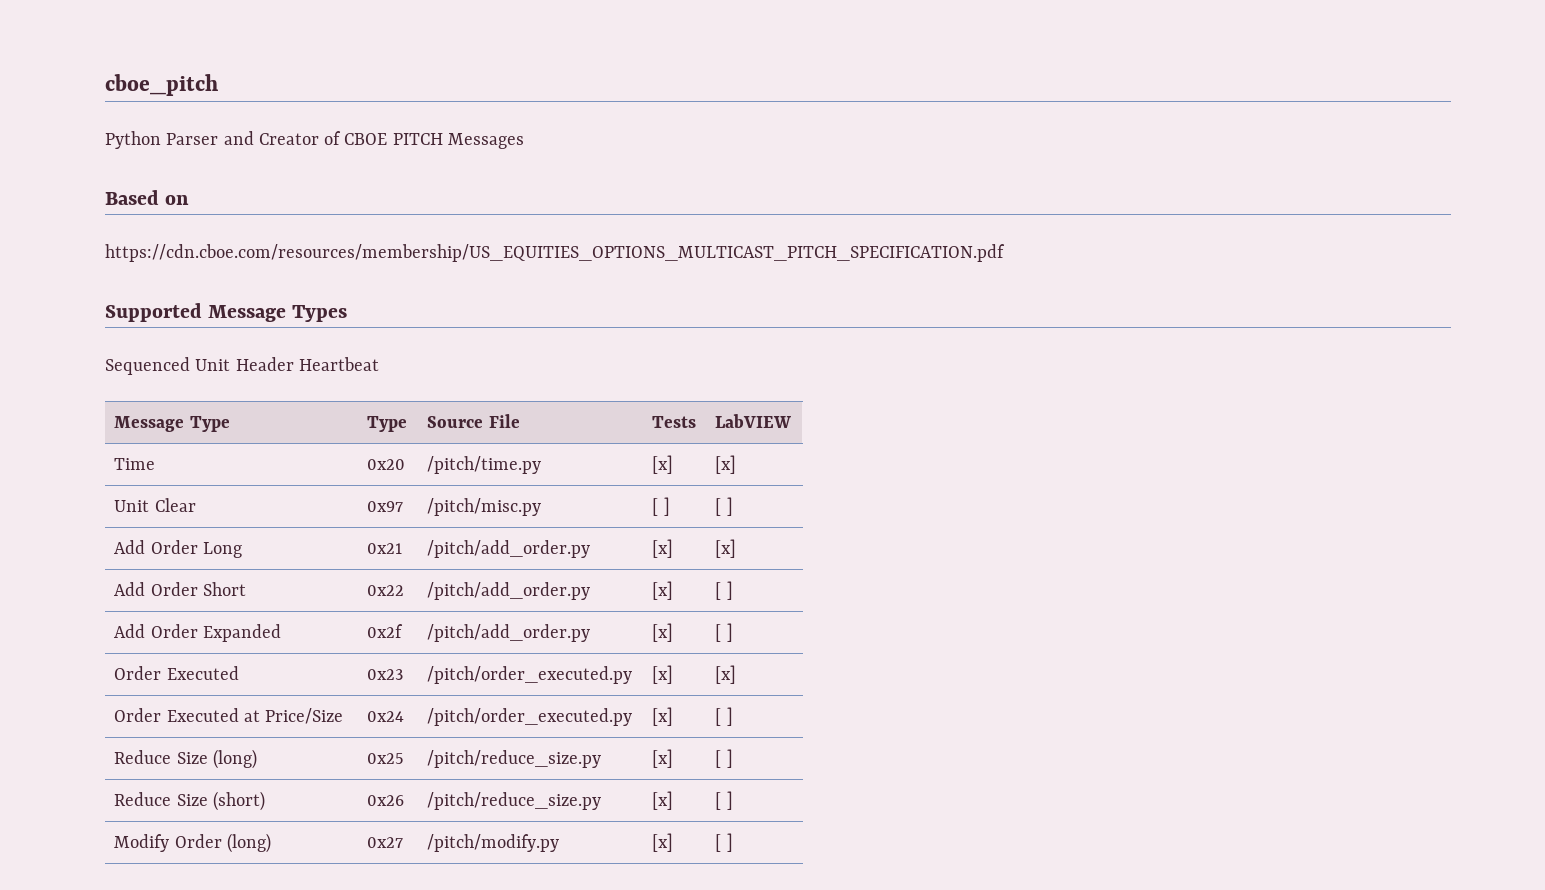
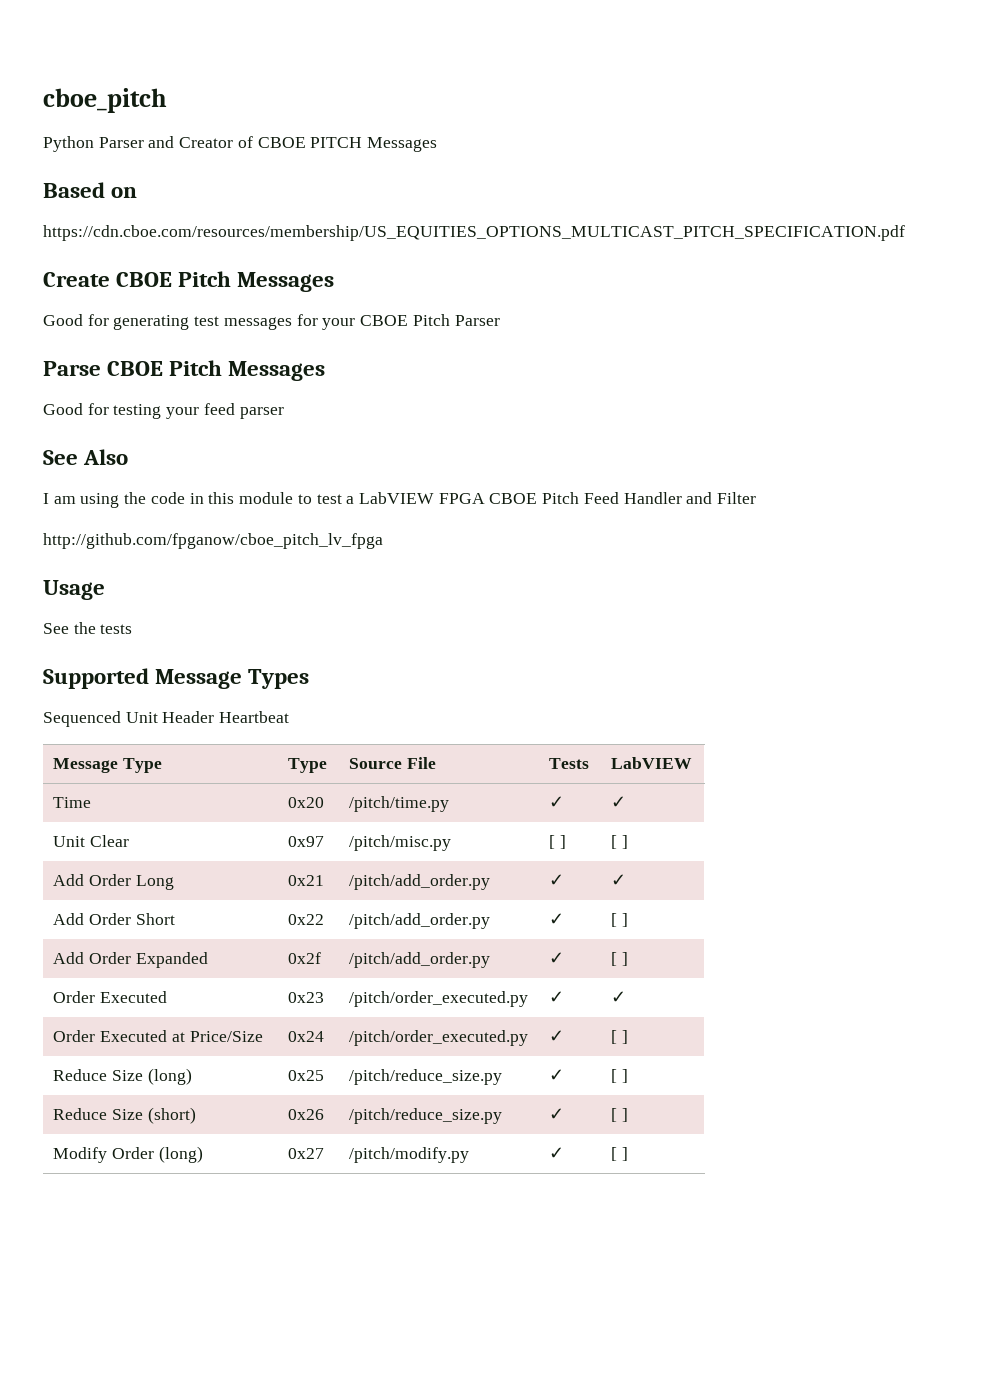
(1005, 253) none -> [43,271,335,292] [43,314,500,330] [43,360,326,381] [43,403,284,419] [43,449,129,465] [43,492,757,508] [43,533,383,549] [43,580,105,600] [43,622,133,634] // Create CBOE Pitch Messages // Good for generating test messages for your CBOE Pitch Parser // Parse CBOE Pitch Messages // Good for testing your feed parser // See Also // I am using the code in this module to test a LabVIEW FPGA CBOE Pitch Feed Handler and Filter // http://github.com/fpganow/cboe_pitch_lv_fpga // Usage // See the tests
[652,455,674,474] [715,455,737,474] [x] | [x] -> [549,796,565,808] [611,796,627,808] ✓ | ✓
[652,539,674,558] [715,539,737,558] [x] | [x] -> [549,874,565,886] [611,874,627,886] ✓ | ✓
[652,581,674,600] [x] -> [549,913,565,925] ✓
[652,623,674,642] [x] -> [549,952,565,964] ✓
[652,665,674,684] [715,665,737,684] [x] | [x] -> [549,991,565,1003] [611,991,627,1003] ✓ | ✓
[652,707,674,726] [x] -> [549,1030,565,1042] ✓
[652,749,674,768] [x] -> [549,1069,565,1081] ✓
[652,791,674,810] [x] -> [549,1108,565,1120] ✓
[652,833,674,852] [x] -> [549,1147,565,1159] ✓

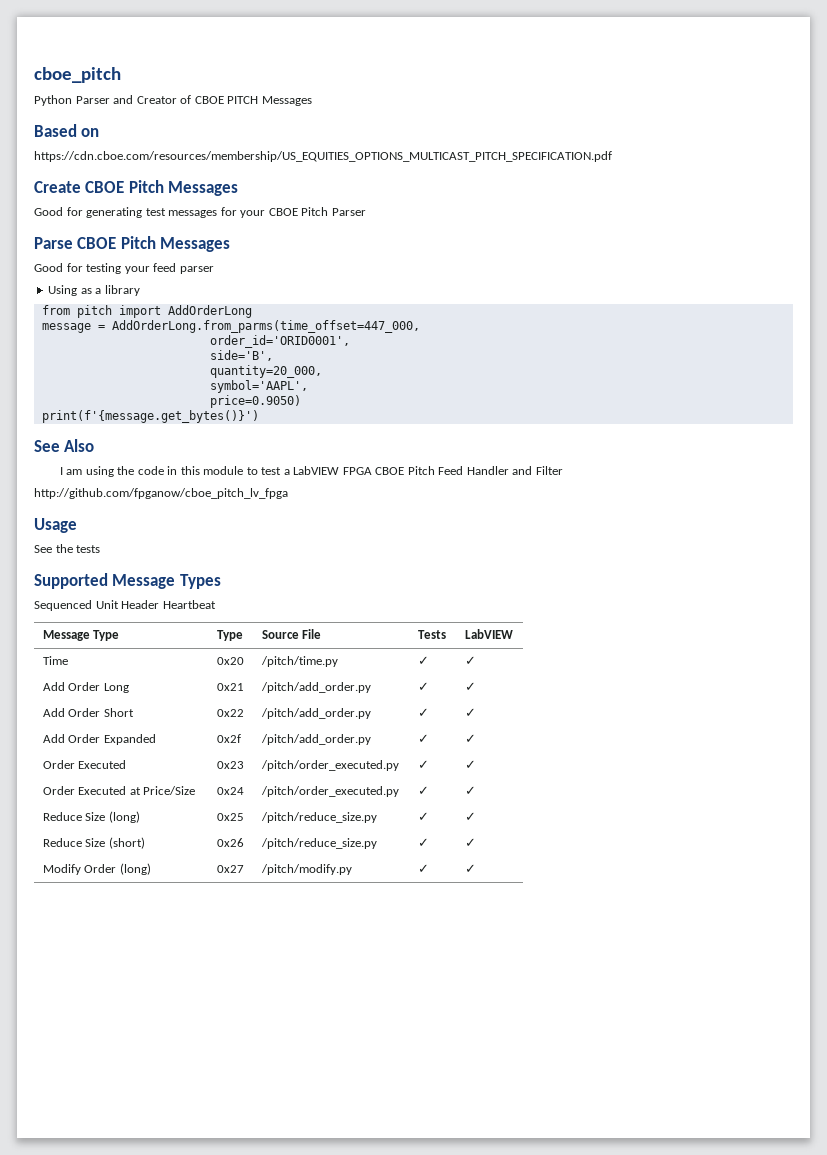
(284, 413) none -> [48,285,140,296] [41,305,252,318] [41,320,420,333] [209,335,350,348] [209,350,273,361] [209,365,322,378] [209,380,308,393] [209,395,301,408] [41,410,259,423] // Using as a library // from pitch import AddOrderLong // message = AddOrderLong.from_parms(time_offset=447_000, // order_id='ORID0001', // side='B', // quantity=20_000, // symbol='AAPL', // price=0.9050) // print(f'{message.get_bytes()}')
[53,835,130,847] [288,836,325,847] [349,835,452,851] [549,835,567,849] [611,835,629,849] // Unit Clear | 0x97 | /pitch/misc.py | [ ] | [ ] -> (476, 660) none
[611,913,629,927] [ ] -> [464,708,476,717] ✓
[611,952,629,966] [ ] -> [464,734,476,743] ✓
[611,1030,629,1044] [ ] -> [464,786,476,795] ✓
[611,1069,629,1083] [ ] -> [464,812,476,821] ✓
[611,1108,629,1122] [ ] -> [464,838,476,847] ✓
[611,1147,629,1161] [ ] -> [464,864,476,873] ✓

